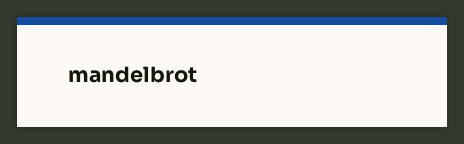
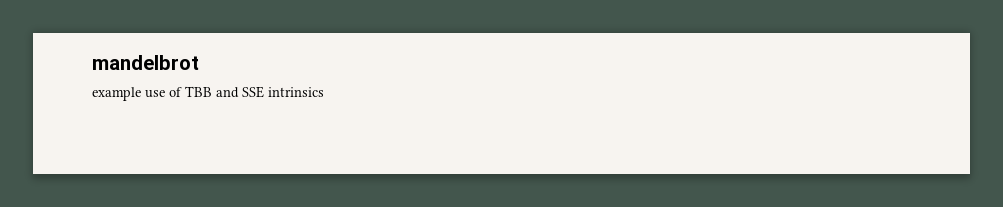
(197, 74) none -> [92,86,324,101] // example use of TBB and SSE intrinsics

